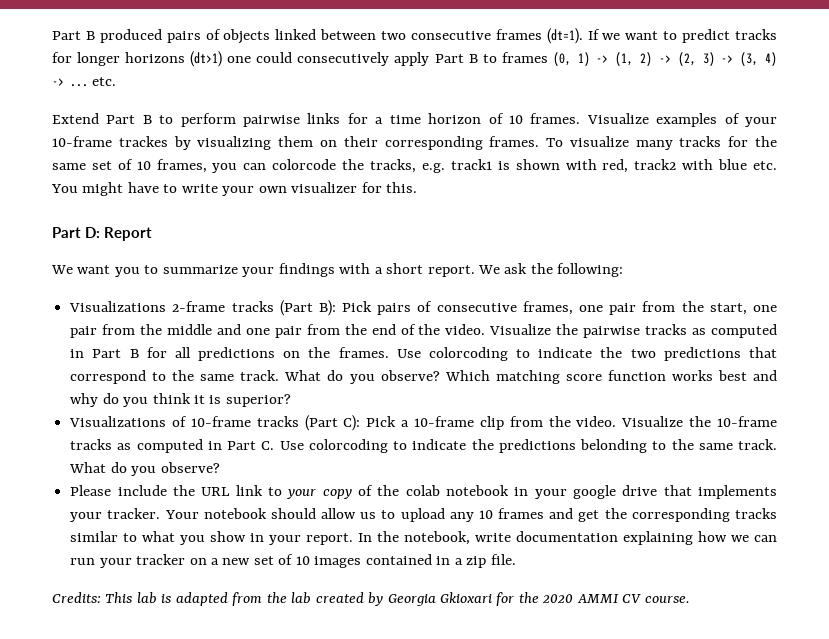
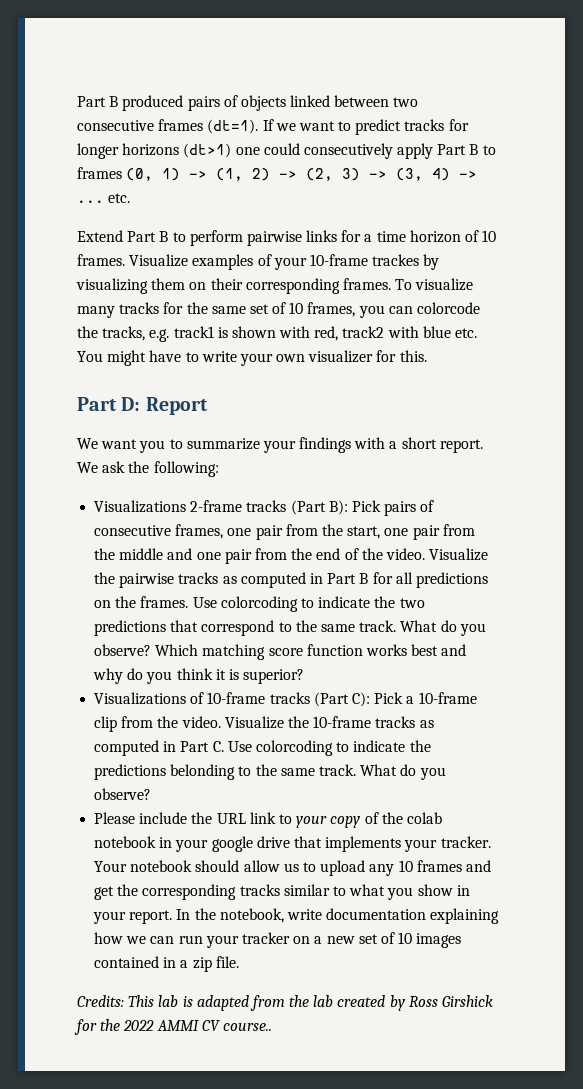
[387,592,574,606] Georgia Gkioxari for the 2020 -> [408,995,494,1007] [74,1019,155,1035] Ross Girshick for the 2022
[644,596,690,603] course. -> [222,1023,272,1031] course..

